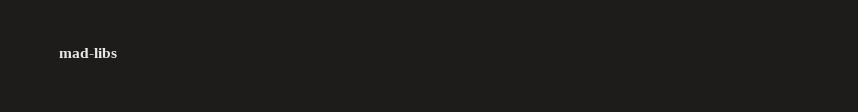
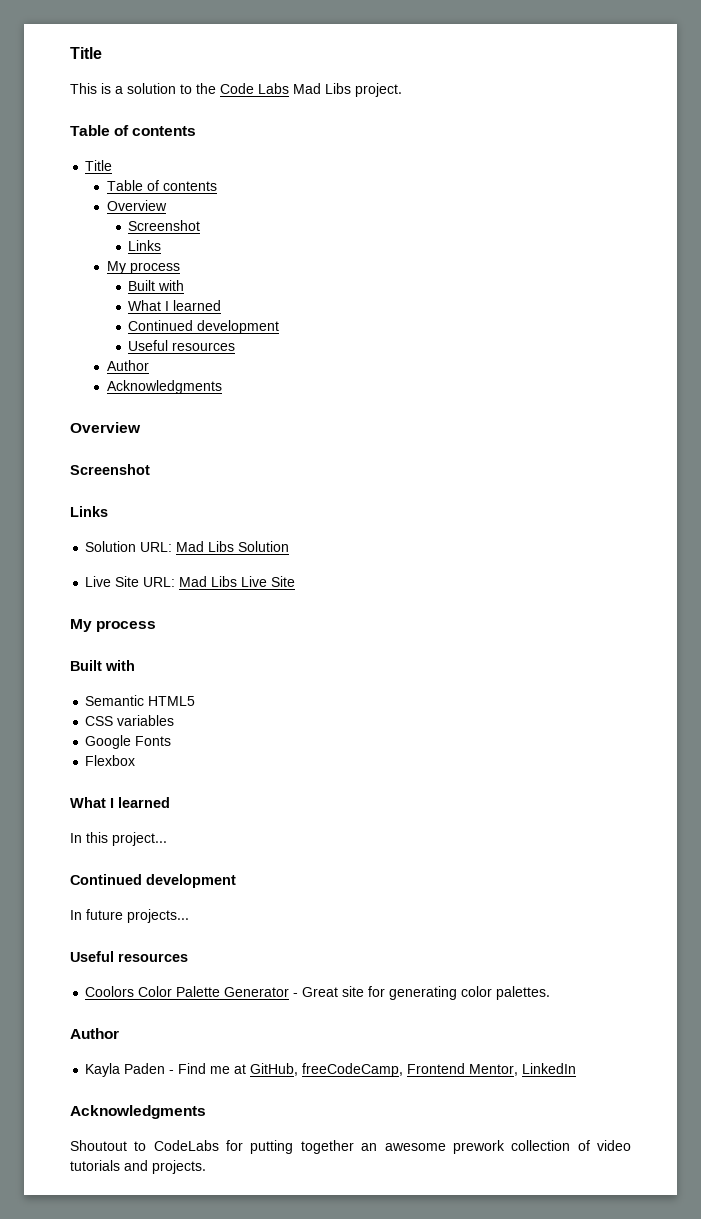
[59,48,117,58] mad-libs -> [70,47,102,59] [70,83,402,97] [70,125,197,136] [85,160,113,171] [106,180,217,191] [106,200,167,211] [128,220,201,231] [128,240,162,251] [106,261,180,274] [128,280,185,291] [128,300,222,311] [128,320,280,334] [128,340,236,351] [106,360,149,371] [106,380,222,394] [70,422,141,433] [70,464,150,475] [70,506,108,517] [85,541,290,552] [85,576,296,587] [70,619,157,632] [70,660,135,671] [85,695,196,706] [85,715,175,726] [85,735,172,749] [85,755,136,766] [70,797,170,808] [70,832,167,846] [70,874,236,888] [70,909,189,923] [70,951,188,962] [85,986,551,1000] [70,1028,119,1039] [85,1063,577,1077] [70,1105,206,1119] [70,1140,632,1154] [70,1160,206,1174] Title // This is a solution to the Code Labs Mad Libs project. // Table of contents // Title // Table of contents // Overview // Screenshot // Links // My process // Built with // What I learned // Continued development // Useful resources // Author // Acknowledgments // Overview // Screenshot // Links // Solution URL: Mad Libs Solution // Live Site URL: Mad Libs Live Site // My process // Built with // Semantic HTML5 // CSS variables // Google Fonts // Flexbox // What I learned // In this project... // Continued development // In future projects... // Useful resources // Coolors Color Palette Generator - Great site for generating color palettes. // Author // Kayla Paden - Find me at GitHub, freeCodeCamp, Frontend Mentor, LinkedIn // Acknowledgments // Shoutout to CodeLabs for putting together an awesome prework collection of video tutorials and projects.

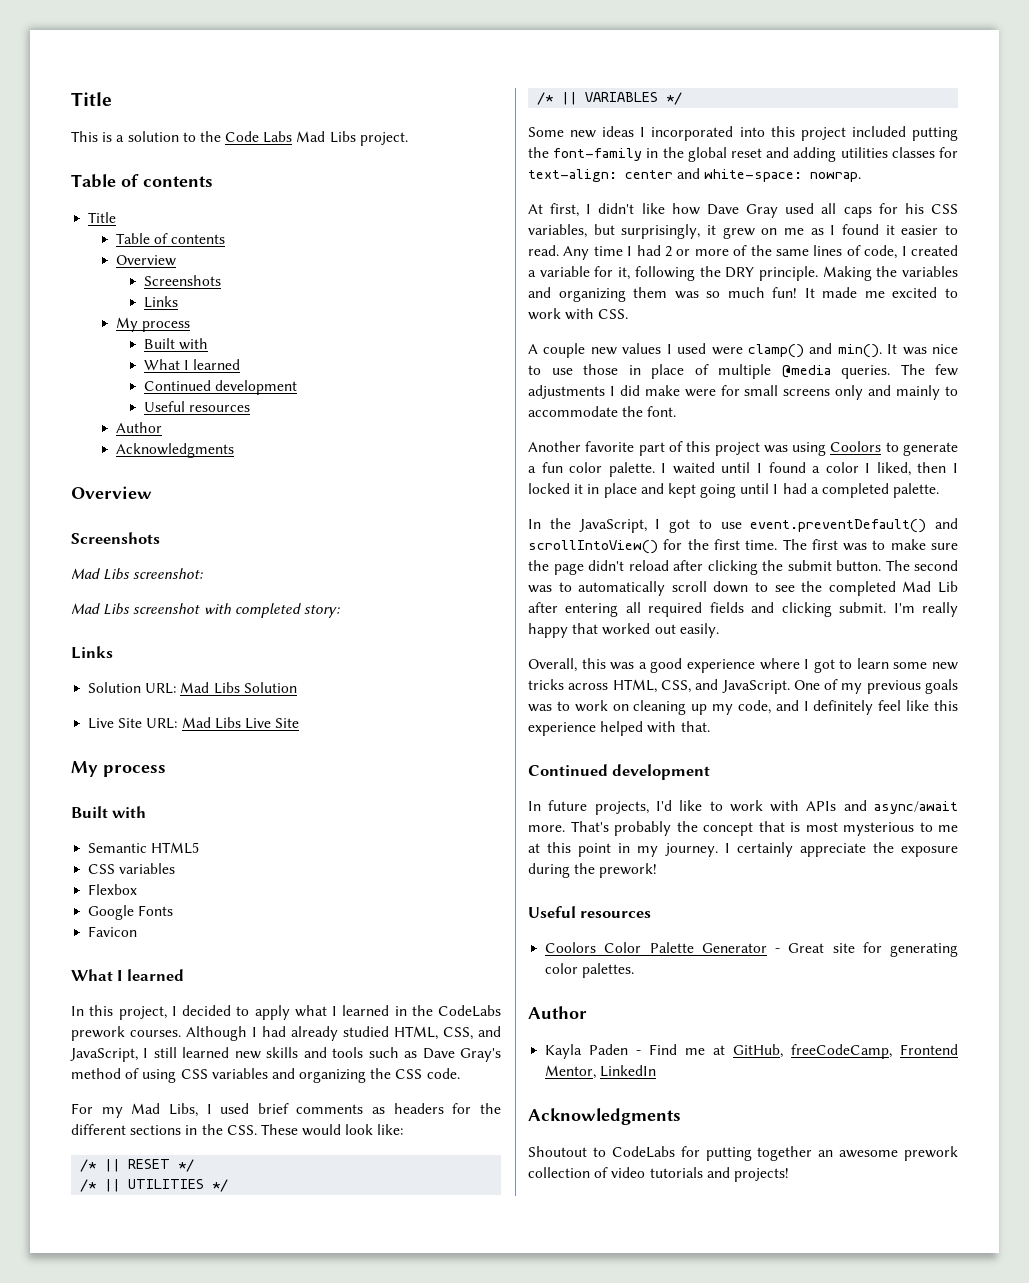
[128,220,201,231] Screenshot -> [144,275,222,286] Screenshots
[70,464,150,475] Screenshot -> [71,532,160,544] [71,568,204,580] [71,603,340,618] Screenshots // Mad Libs screenshot: // Mad Libs screenshot with completed story:
(175, 720) none -> [88,884,138,895] // Flexbox
[85,755,136,766] Flexbox -> [88,926,138,937] Favicon
[112,832,167,846] [70,874,236,888] [70,909,189,923] project... // Continued development // In future projects... -> [118,1005,501,1020] [71,1026,501,1041] [70,1047,501,1062] [71,1068,460,1083] [71,1103,501,1118] [71,1124,404,1136] [80,1159,195,1172] [80,1179,229,1192] [537,92,683,105] [528,126,958,141] [528,147,958,162] [528,168,862,182] [528,203,958,218] [528,224,958,239] [528,245,958,260] [528,266,958,281] [528,287,958,302] [528,308,629,320] [528,343,958,358] [528,364,958,379] [528,385,959,400] [528,406,677,417] [528,441,959,456] [528,462,958,477] [528,483,940,498] [528,518,958,533] [528,539,959,554] [528,560,958,575] [528,581,958,596] [528,602,958,617] [528,623,719,638] [528,658,958,673] [528,679,958,694] [528,700,958,715] [528,721,710,736] [528,764,711,780] [528,800,958,815] [528,821,958,836] [528,842,958,857] [528,863,658,878] project, I decided to apply what I learned in the CodeLabs prework courses. Although I had already studied HTML, CSS, and JavaScript, I still learned new skills and tools such as Dave Gray's method of using CSS variables and organizing the CSS code. // For my Mad Libs, I used brief comments as headers for the different sections in the CSS. These would look like: // /* || RESET */ // /* || UTILITIES */ // /* || VARIABLES */ // Some new ideas I incorporated into this project included putting the font-family in the global reset and adding utilities classes for text-align: center and white-space: nowrap. // At first, I didn't like how Dave Gray used all caps for his CSS variables, but surprisingly, it grew on me as I found it easier to read. Any time I had 2 or more of the same lines of code, I created a variable for it, following the DRY principle. Making the variables and organizing them was so much fun! It made me excited to work with CSS. // A couple new values I used were clamp() and min(). It was nice to use those in place of multiple @media queries. The few adjustments I did make were for small screens only and mainly to accommodate the font. // Another favorite part of this project was using Coolors to generate a fun color palette. I waited until I found a color I liked, then I locked it in place and kept going until I had a completed palette. // In the JavaScript, I got to use event.preventDefault() and scrollIntoView() for the first time. The first was to make sure the page didn't reload after clicking the submit button. The second was to automatically scroll down to see the completed Mad Lib after entering all required fields and clicking submit. I'm really happy that worked out easily. // Overall, this was a good experience where I got to learn some new tricks across HTML, CSS, and JavaScript. One of my previous goals was to work on cleaning up my code, and I definitely feel like this experience helped with that. // Continued development // In future projects, I'd like to work with APIs and async/await more. That's probably the concept that is most mysterious to me at this point in my journey. I certainly appreciate the exposure during the prework!
[152,1160,206,1174] projects. -> [733,1168,789,1182] projects!

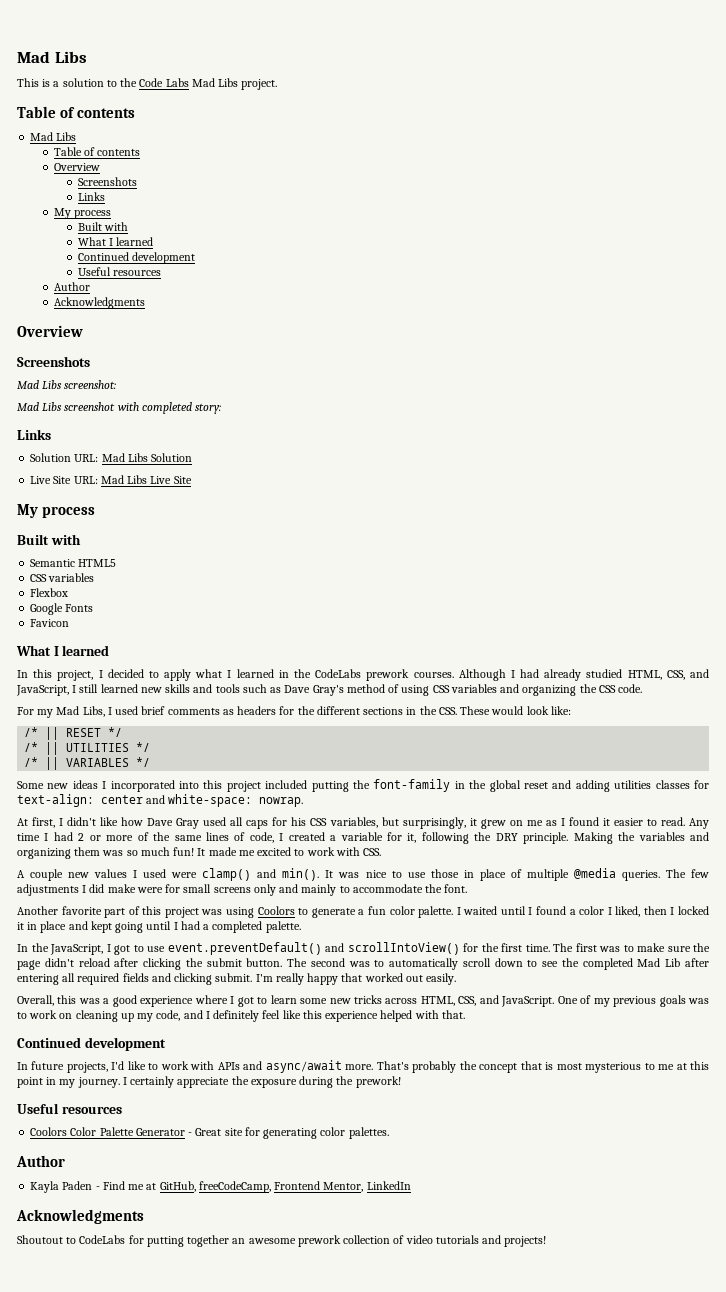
[71,92,112,106] Title -> [17,51,87,63] Mad Libs
[88,212,117,223] Title -> [30,132,77,141] Mad Libs

